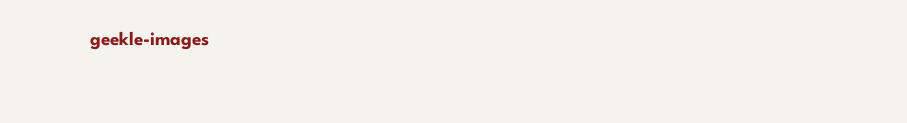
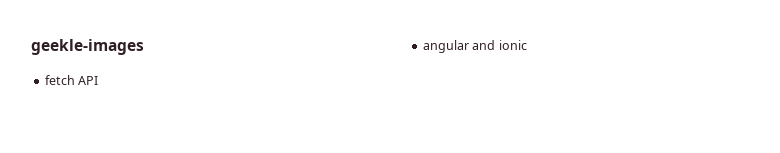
(209, 40) none -> [44,75,99,85] [422,40,527,53] // fetch API // angular and ionic

